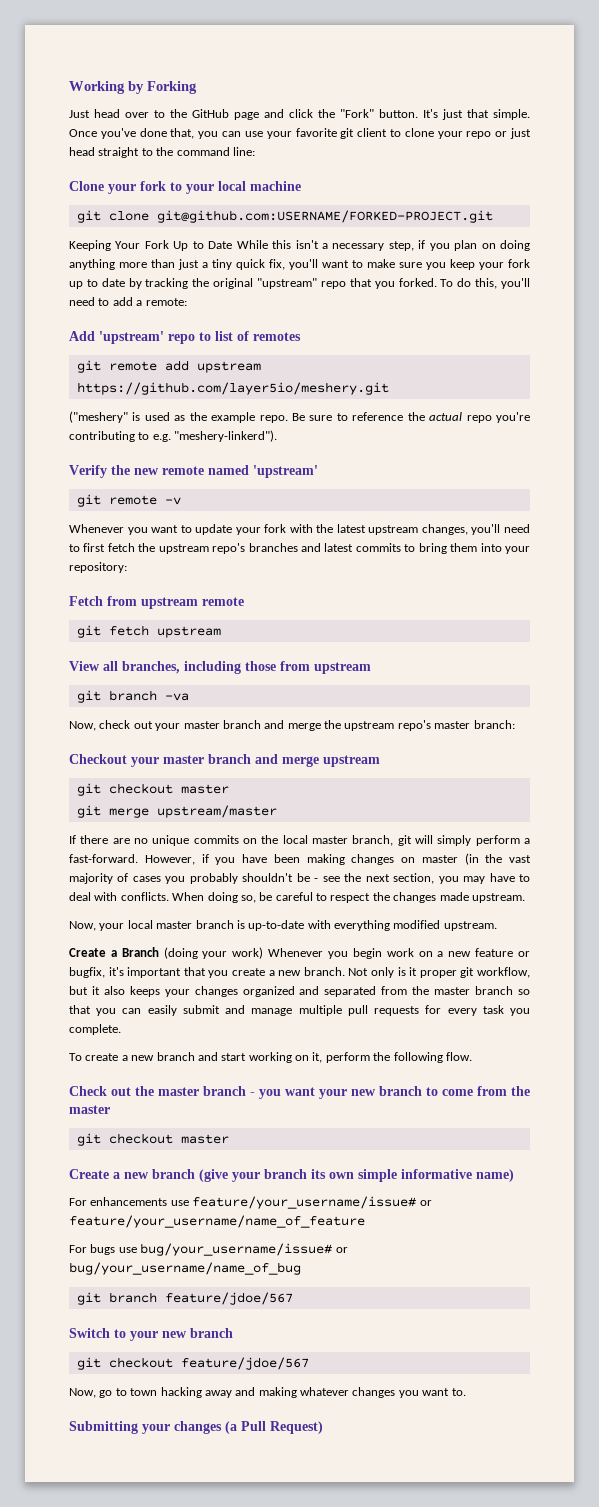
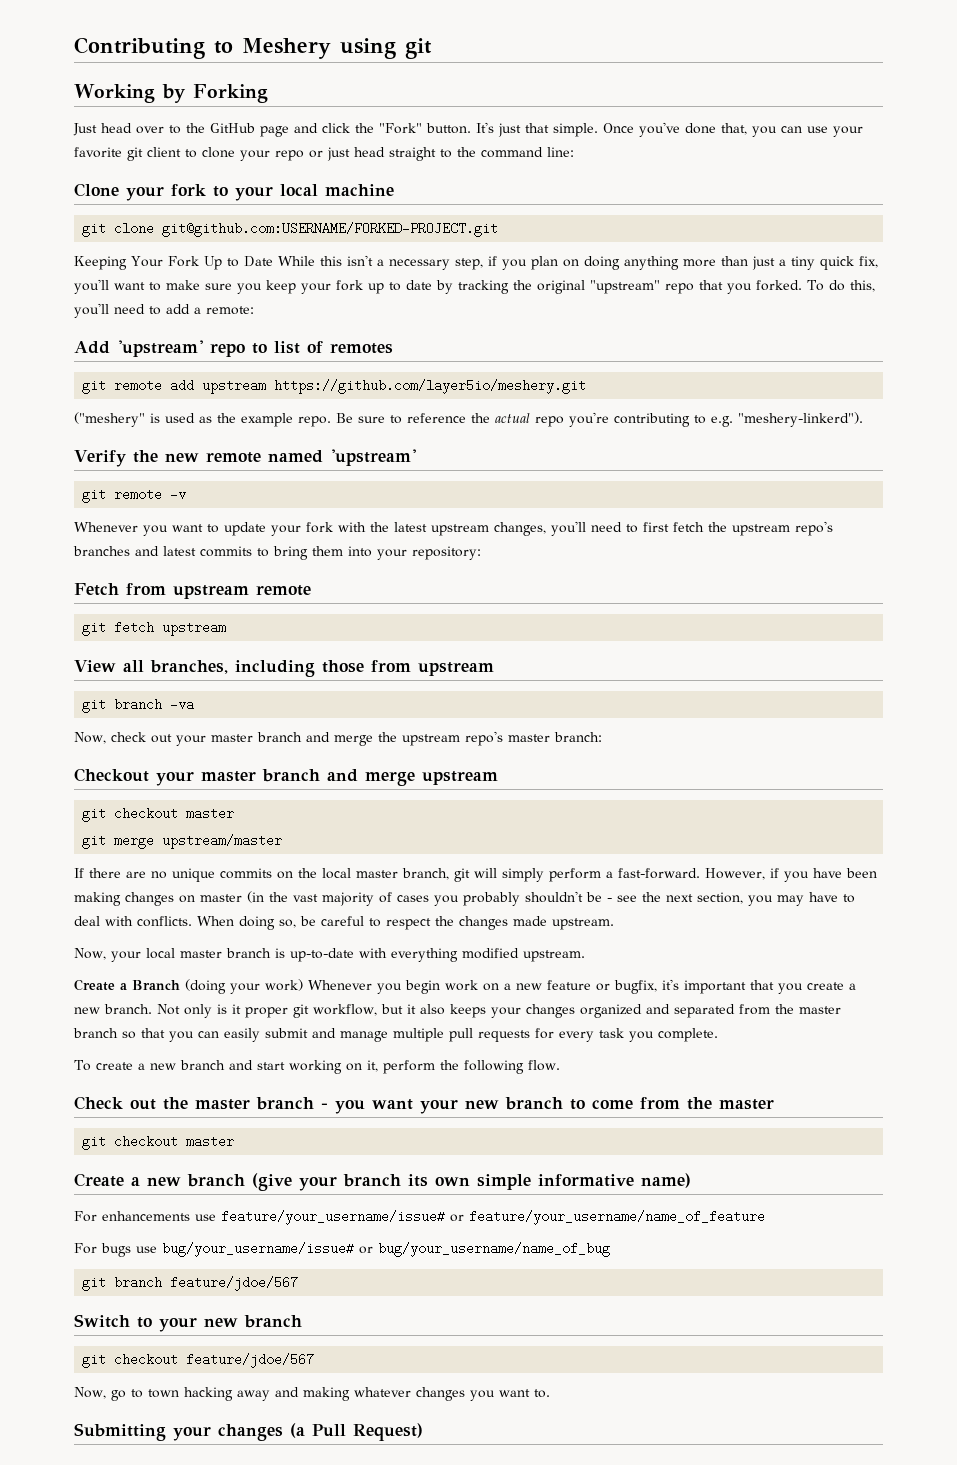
(69, 87) none -> [74,37,432,59] Contributing to Meshery using git //

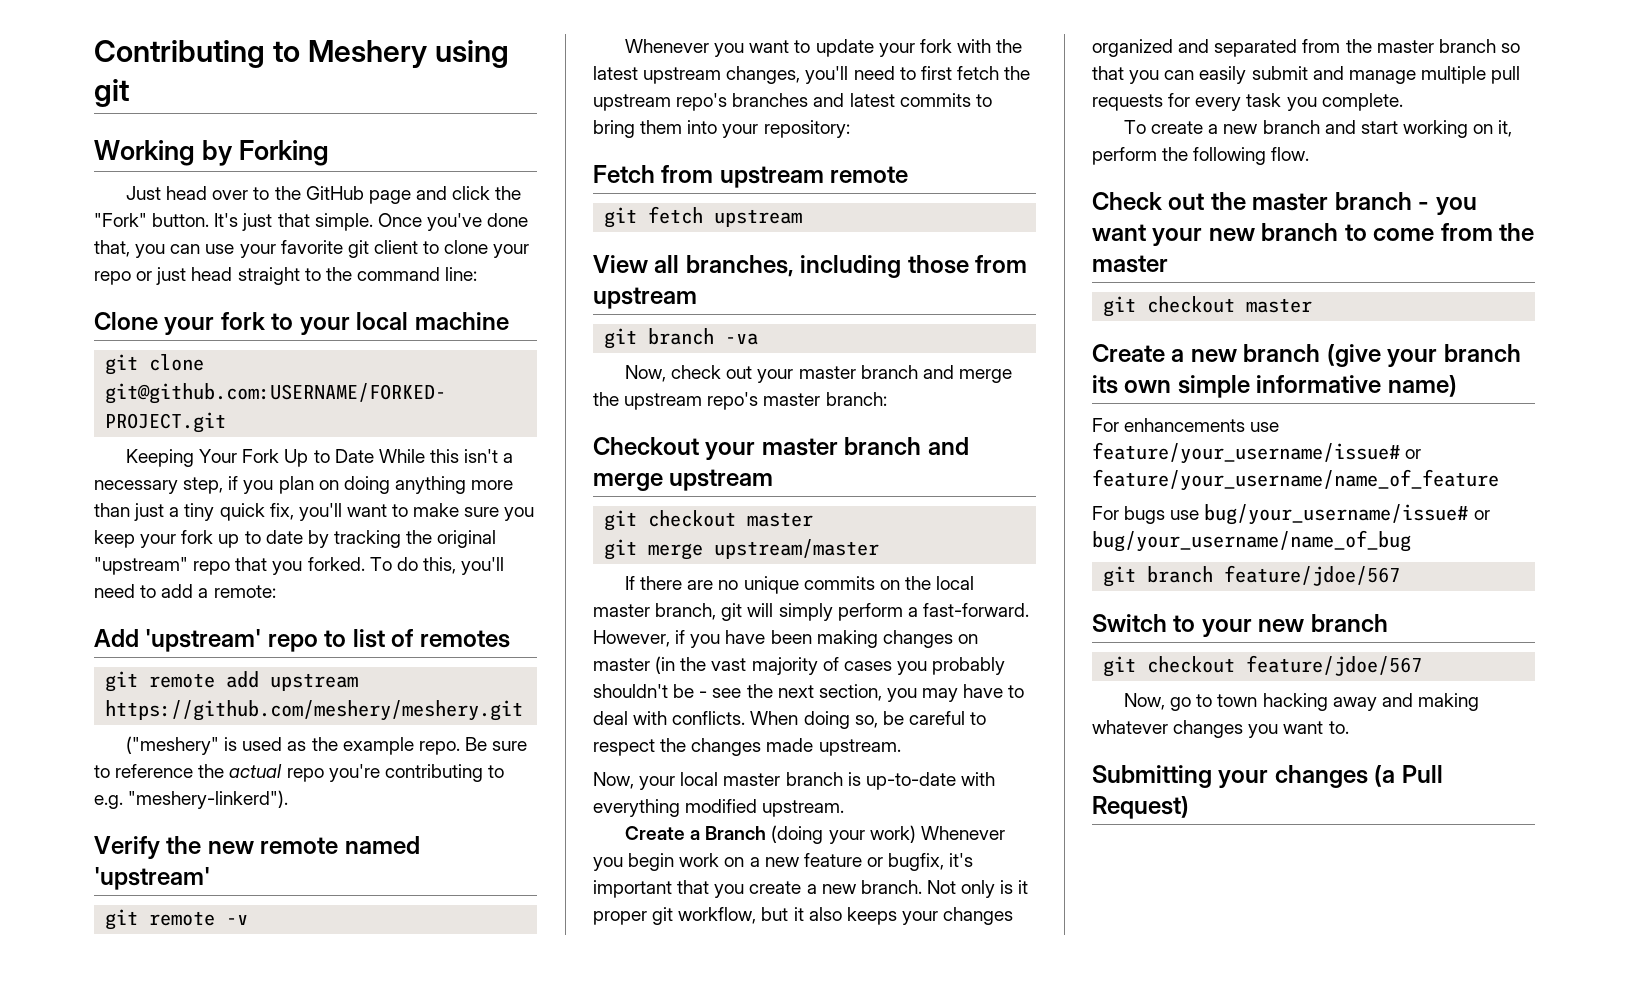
[274,379,587,394] https://github.com/layer5io/meshery.git -> [105,700,524,721] https://github.com/meshery/meshery.git

